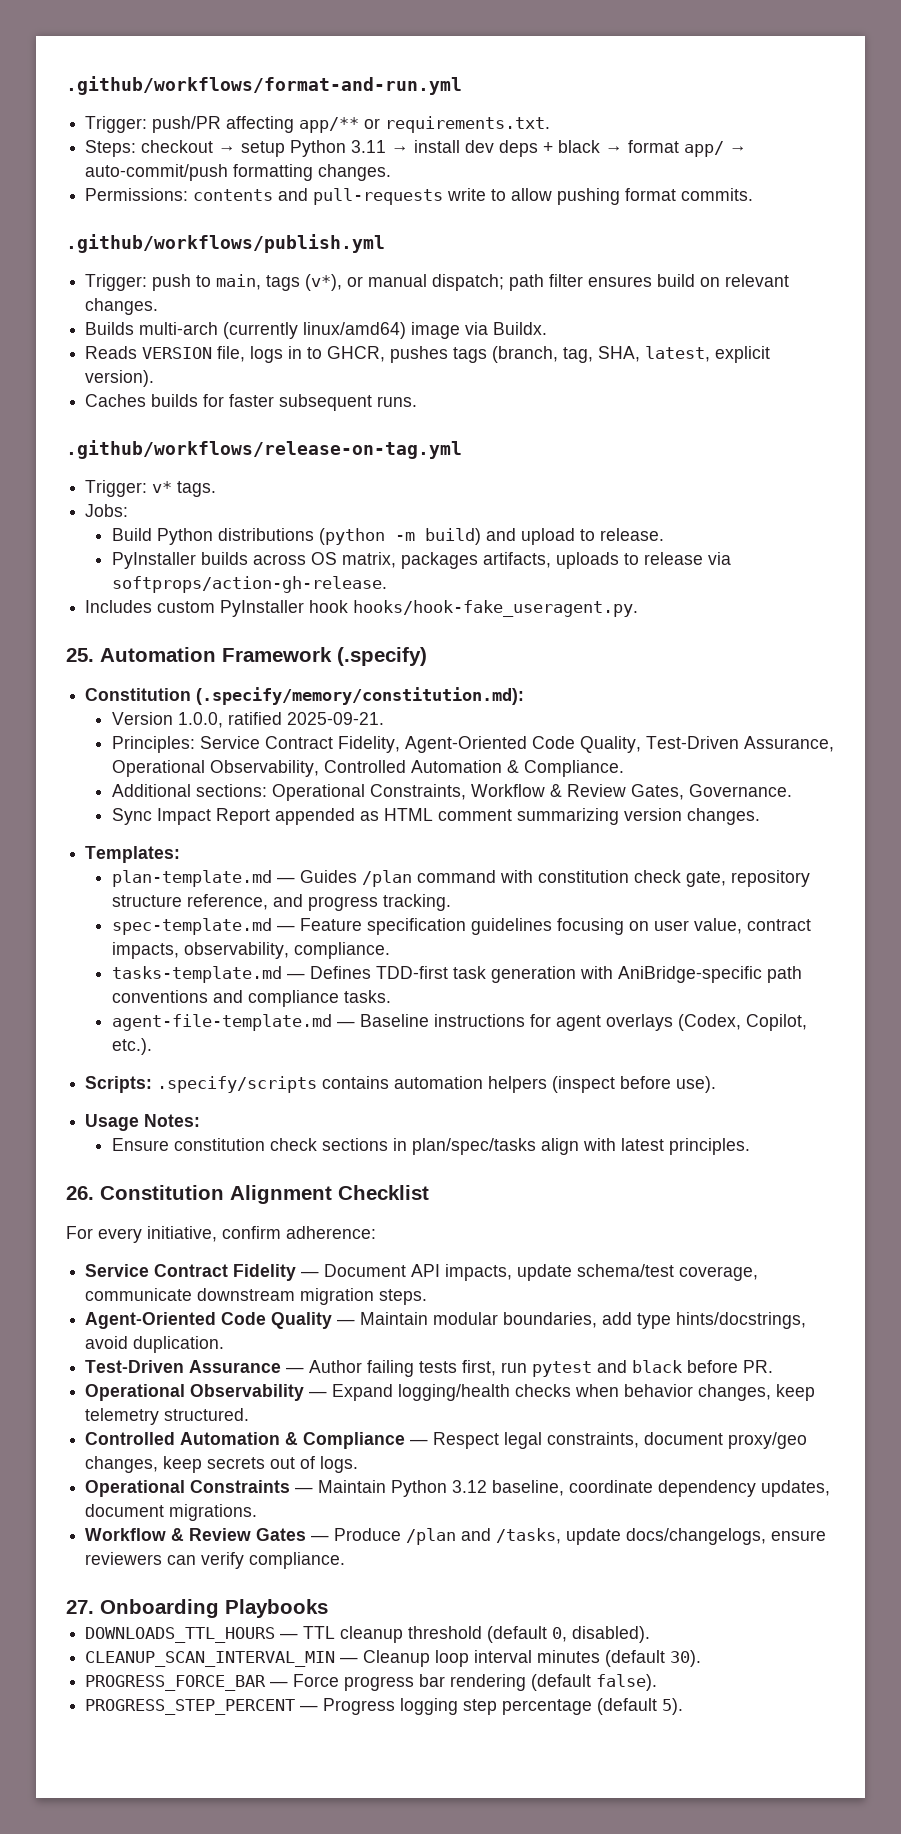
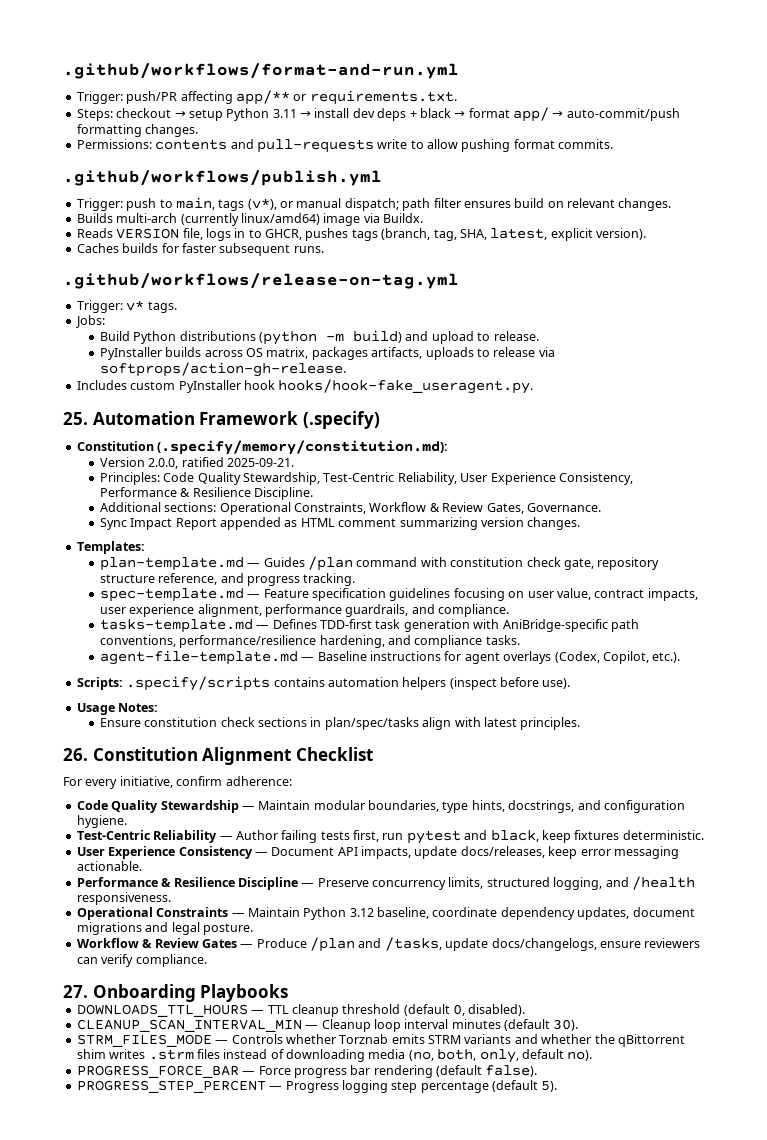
[178,712,224,728] 1.0.0, -> [148,458,179,469] 2.0.0,
[200,736,835,753] [112,760,625,777] Service Contract Fidelity, Agent-Oriented Code Quality, Test-Driven Assurance, Operational Observability, Controlled Automation & Compliance. -> [163,472,633,485] [99,487,314,500] Code Quality Stewardship, Test-Centric Reliability, User Experience Consistency, Performance & Resilience Discipline.
[184,942,290,959] observability, -> [99,604,435,617] user experience alignment, performance guardrails, and
[112,990,209,1003] conventions -> [99,635,385,648] conventions, performance/resilience hardening,
[85,1264,759,1281] [85,1288,428,1305] [85,1312,333,1329] Service Contract Fidelity — Document API impacts, update schema/test coverage, communicate downstream migration steps. // Agent-Oriented Code Quality -> [76,800,239,813] Code Quality Stewardship
[602,1312,807,1329] [85,1336,225,1353] [85,1360,282,1373] add type hints/docstrings, avoid duplication. // Test-Driven Assurance -> [442,800,685,813] [76,815,127,828] [76,830,218,843] type hints, docstrings, and configuration hygiene. // Test-Centric Reliability
[632,1360,774,1373] [85,1384,816,1401] [85,1408,250,1425] [85,1432,808,1449] [85,1456,359,1473] black before PR. // Operational Observability — Expand logging/health checks when behavior changes, keep telemetry structured. // Controlled Automation & Compliance — Respect legal constraints, document proxy/geo changes, keep secrets out of logs. -> [490,830,704,843] [76,846,679,859] [76,861,142,871] [76,876,695,890] [76,892,171,905] black, keep fixtures deterministic. // User Experience Consistency — Document API impacts, update docs/releases, keep error messaging actionable. // Performance & Resilience Discipline — Preserve concurrency limits, structured logging, and /health responsiveness.
[169,1504,258,1521] migrations. -> [76,922,253,935] migrations and legal posture.
(702, 1658) none -> [76,1034,685,1047] [76,1049,593,1063] // STRM_FILES_MODE — Controls whether Torznab emits STRM variants and whether the qBittorrent shim writes .strm files instead of downloading media (no, both, only, default no).

